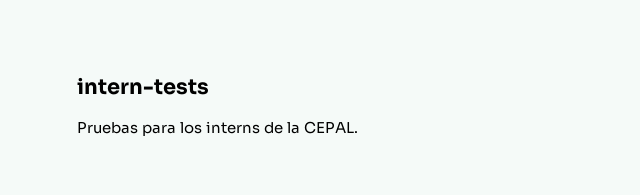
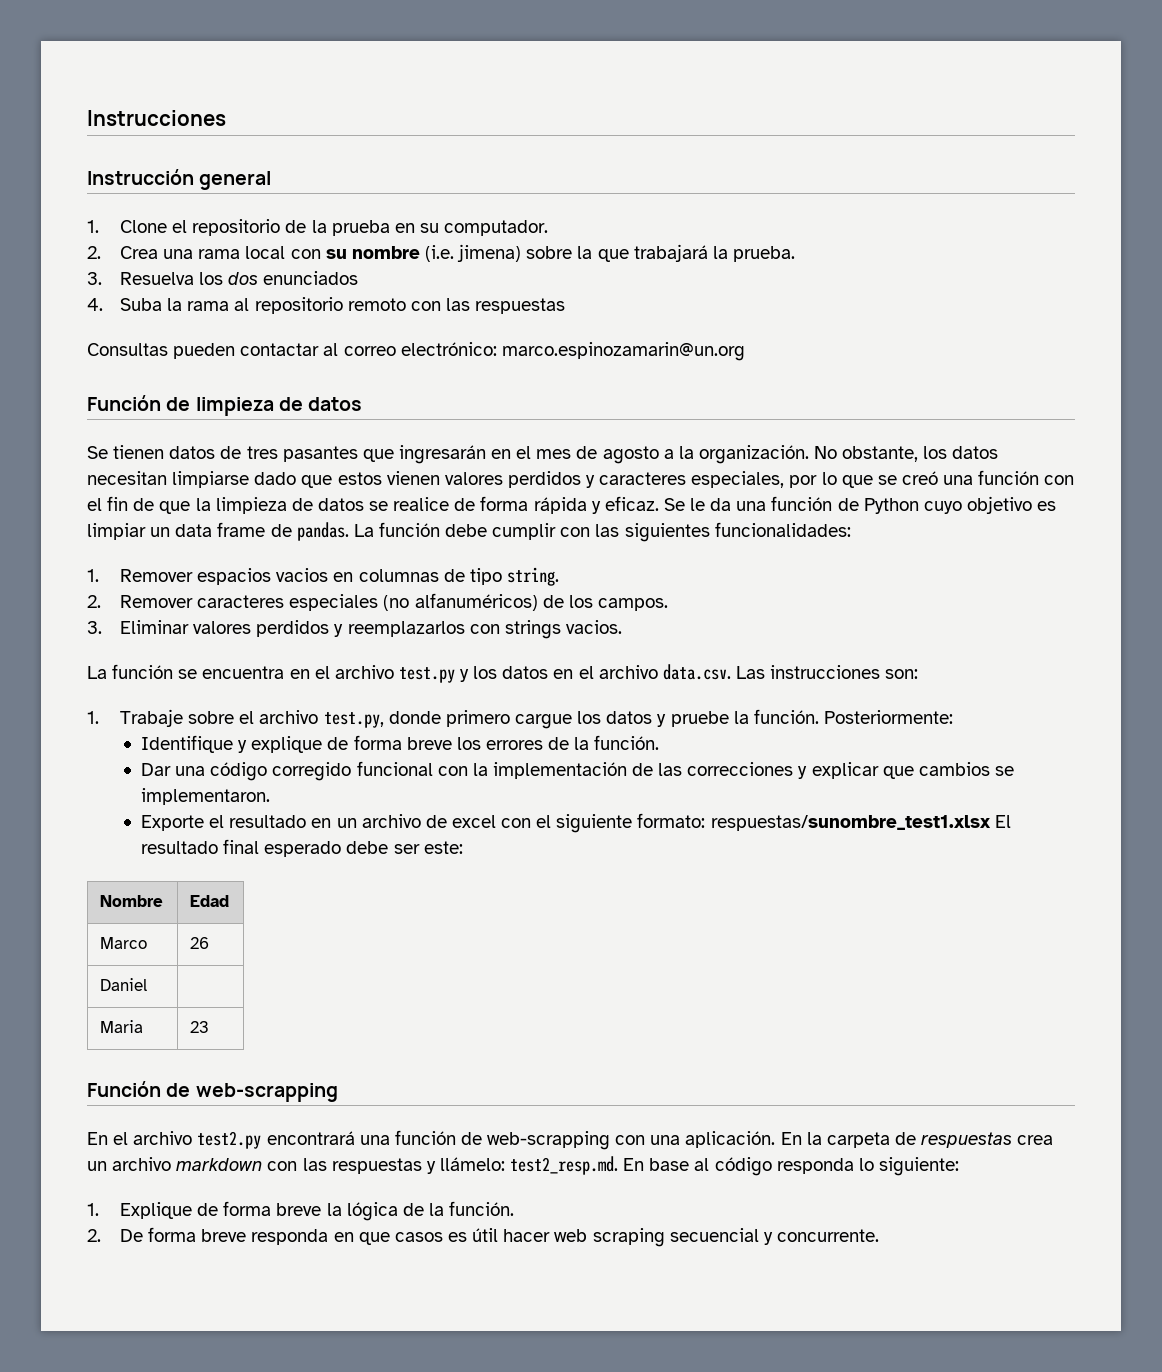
[77,77,209,95] [77,121,359,136] intern-tests // Pruebas para los interns de la CEPAL. -> [87,110,226,126] [87,169,272,190] [87,219,549,236] [87,244,795,262] [87,271,359,285] [87,297,566,314] [87,342,745,361] [87,395,363,416] [87,445,999,464] [87,470,1075,488] [87,496,1057,514] [87,522,851,542] [87,567,560,586] [87,593,669,611] [87,620,623,639] [87,664,919,683] [87,709,953,729] [140,735,660,753] [140,761,1014,781] [140,788,270,805] [140,813,1011,833] [140,839,463,857] [100,895,164,907] [190,895,230,907] [100,937,148,949] [190,937,210,949] [100,978,148,991] [100,1020,144,1033] [190,1021,210,1033] [87,1081,338,1102] [87,1130,1054,1150] [87,1156,959,1176] [87,1201,515,1221] [87,1227,879,1247] Instrucciones // Instrucción general // 1. Clone el repositorio de la prueba en su computador. // 2. Crea una rama local con su nombre (i.e. jimena) sobre la que trabajará la prueba. // 3. Resuelva los dos enunciados // 4. Suba la rama al repositorio remoto con las respuestas // Consultas pueden contactar al correo electrónico: marco.espinozamarin@un.org // Función de limpieza de datos // Se tienen datos de tres pasantes que ingresarán en el mes de agosto a la organización. No obstante, los datos necesitan limpiarse dado que estos vienen valores perdidos y caracteres especiales, por lo que se creó una función con el fin de que la limpieza de datos se realice de forma rápida y eficaz. Se le da una función de Python cuyo objetivo es limpiar un data frame de pandas. La función debe cumplir con las siguientes funcionalidades: // 1. Remover espacios vacios en columnas de tipo string. // 2. Remover caracteres especiales (no alfanuméricos) de los campos. // 3. Eliminar valores perdidos y reemplazarlos con strings vacios. // La función se encuentra en el archivo test.py y los datos en el archivo data.csv. Las instrucciones son: // 1. Trabaje sobre el archivo test.py, donde primero cargue los datos y pruebe la función. Posteriormente: // Identifique y explique de forma breve los errores de la función. // Dar una código corregido funcional con la implementación de las correcciones y explicar que cambios se implementaron. // Exporte el resultado en un archivo de excel con el siguiente formato: respuestas/sunombre_test1.xlsx El resultado final esperado debe ser este: // Nombre | Edad // Marco | 26 // Daniel | // Maria | 23 // Función de web-scrapping // En el archivo test2.py encontrará una función de web-scrapping con una aplicación. En la carpeta de respuestas crea un archivo markdown con las respuestas y llámelo: test2_resp.md. En base al código responda lo siguiente: // 1. Explique de forma breve la lógica de la función. // 2. De forma breve responda en que casos es útil hacer web scraping secuencial y concurrente.

